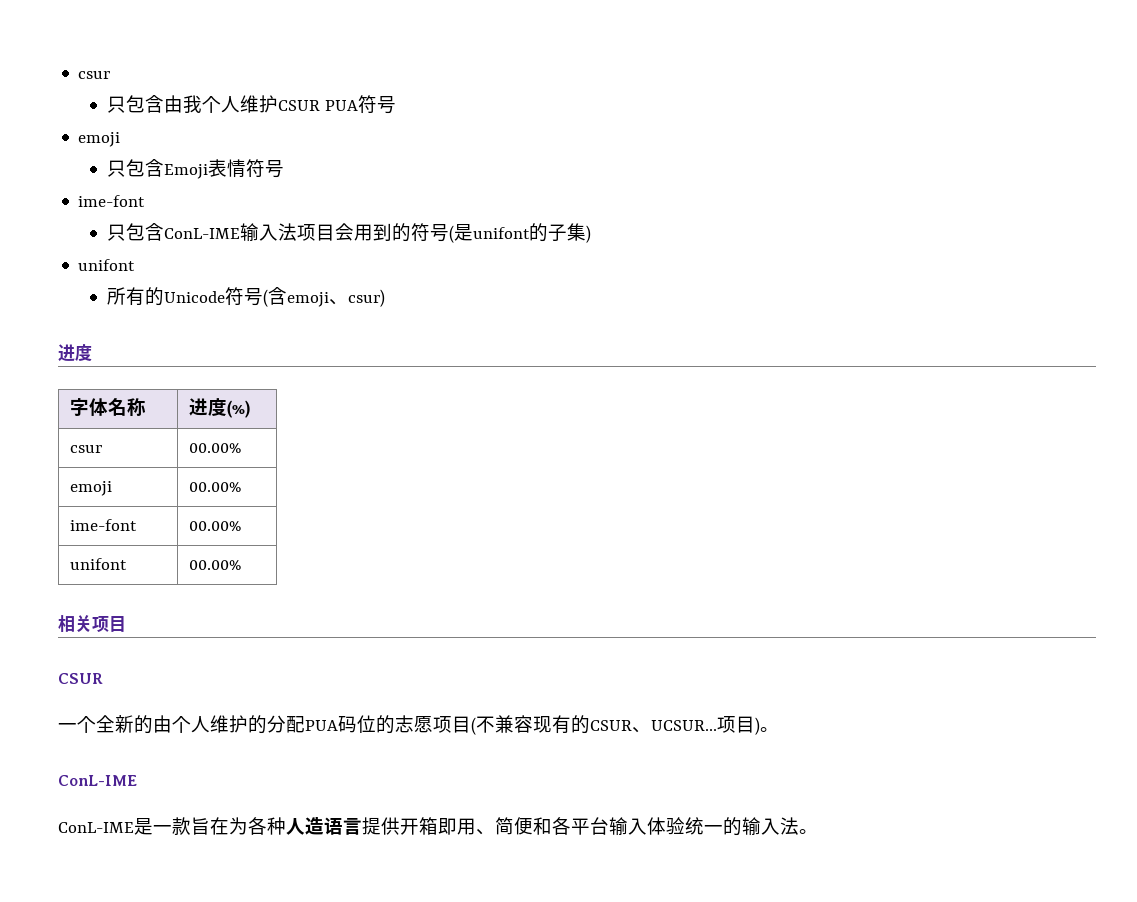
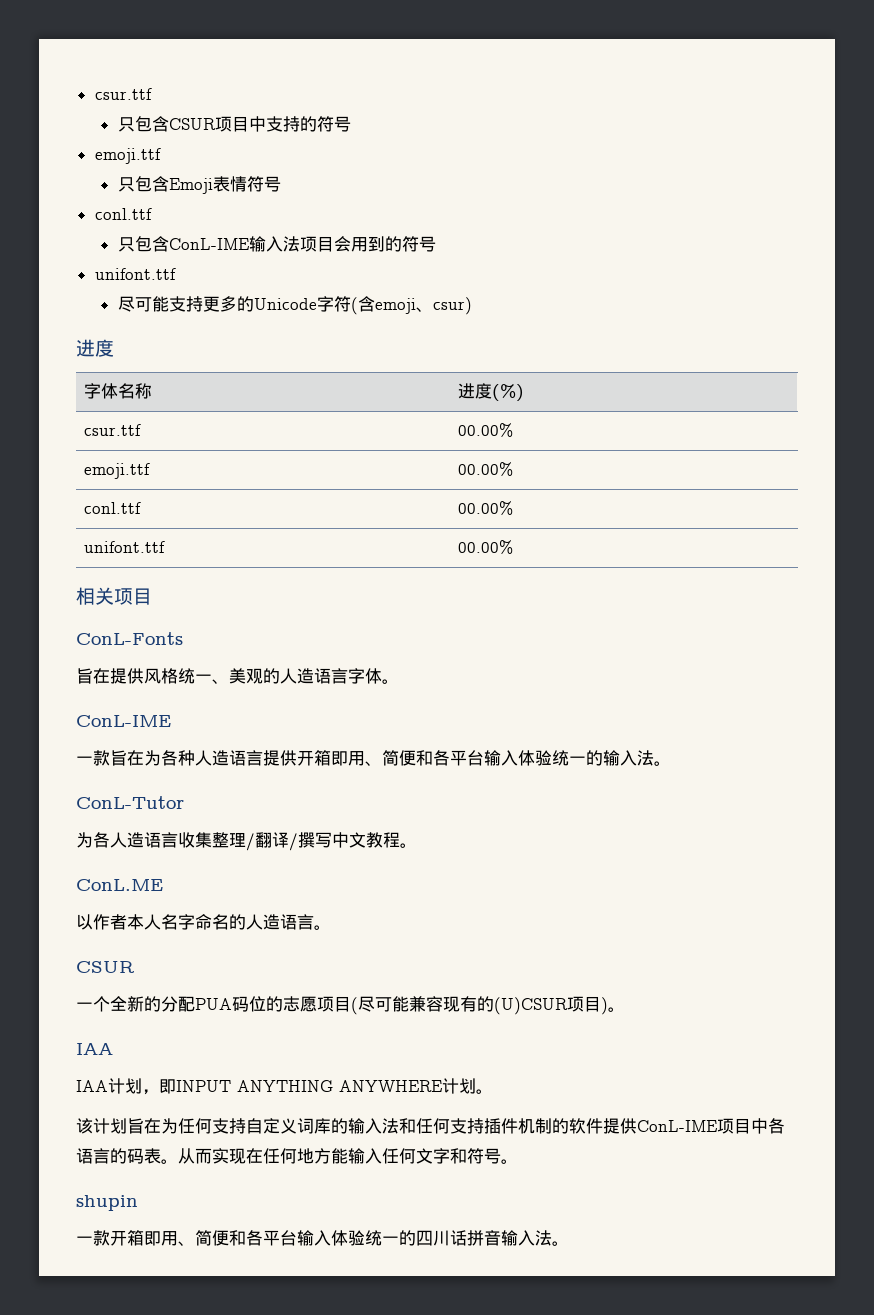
[78,71,111,79] [106,95,396,114] [78,132,121,147] csur // 只包含由我个人维护CSUR PUA符号 // emoji -> [94,88,152,100] [117,116,351,132] [94,148,161,164] csur.ttf // 只包含CSUR项目中支持的符号 // emoji.ttf
[78,195,146,207] ime-font -> [94,208,152,220] conl.ttf
[448,223,591,243] [78,259,136,271] [106,287,263,306] (是unifont的子集) // unifont // 所有的Unicode符号 -> [94,268,176,280] [117,296,351,312] // unifont.ttf // 尽可能支持更多的Unicode字符
[69,445,102,453] [188,443,241,453] [69,481,112,496] [188,482,241,492] [69,519,137,531] [188,521,241,531] [69,558,127,570] csur | 00.00% // emoji | 00.00% // ime-font | 00.00% // unifont -> [84,424,142,436] [458,423,514,437] [84,463,151,479] [458,462,514,476] [84,502,142,514] [458,501,514,515] [84,541,166,553] csur.ttf | 00.00% // emoji.ttf | 00.00% // conl.ttf | 00.00% // unifont.ttf
[58,673,103,684] [58,715,760,735] CSUR // 一个全新的由个人维护的分配PUA码位的志愿项目(不兼容现有的CSUR、UCSUR...项目) -> [76,632,183,645] [76,668,382,684] ConL-Fonts // 旨在提供风格统一、美观的人造语言字体
[58,818,153,835] ConL-IME是 -> (171, 721) none
(818, 831) none -> [76,796,184,809] [76,832,417,851] [76,879,163,891] [76,914,331,930] [76,961,135,973] [76,996,625,1015] [76,1043,113,1055] [76,1078,493,1095] [76,1118,785,1134] [76,1148,518,1164] [76,1195,138,1211] [76,1230,569,1246] // ConL-Tutor // 为各人造语言收集整理/翻译/撰写中文教程。 // ConL.ME // 以作者本人名字命名的人造语言。 // CSUR // 一个全新的分配PUA码位的志愿项目(尽可能兼容现有的(U)CSUR项目)。 // IAA // IAA计划，即INPUT ANYTHING ANYWHERE计划。 // 该计划旨在为任何支持自定义词库的输入法和任何支持插件机制的软件提供ConL-IME项目中各语言的码表。从而实现在任何地方能输入任何文字和符号。 // shupin // 一款开箱即用、简便和各平台输入体验统一的四川话拼音输入法。

